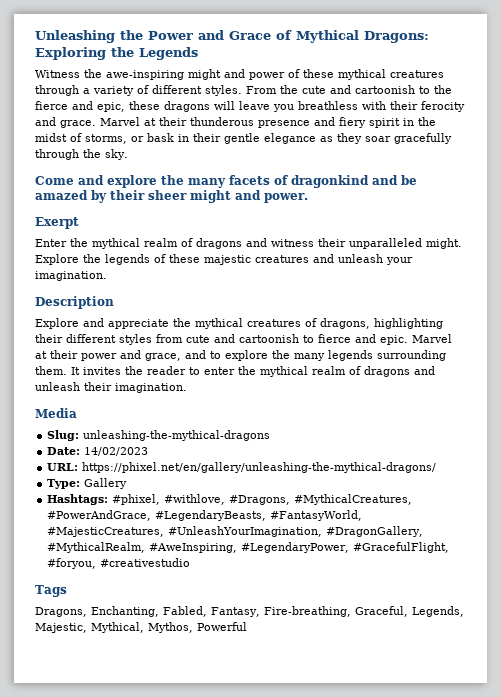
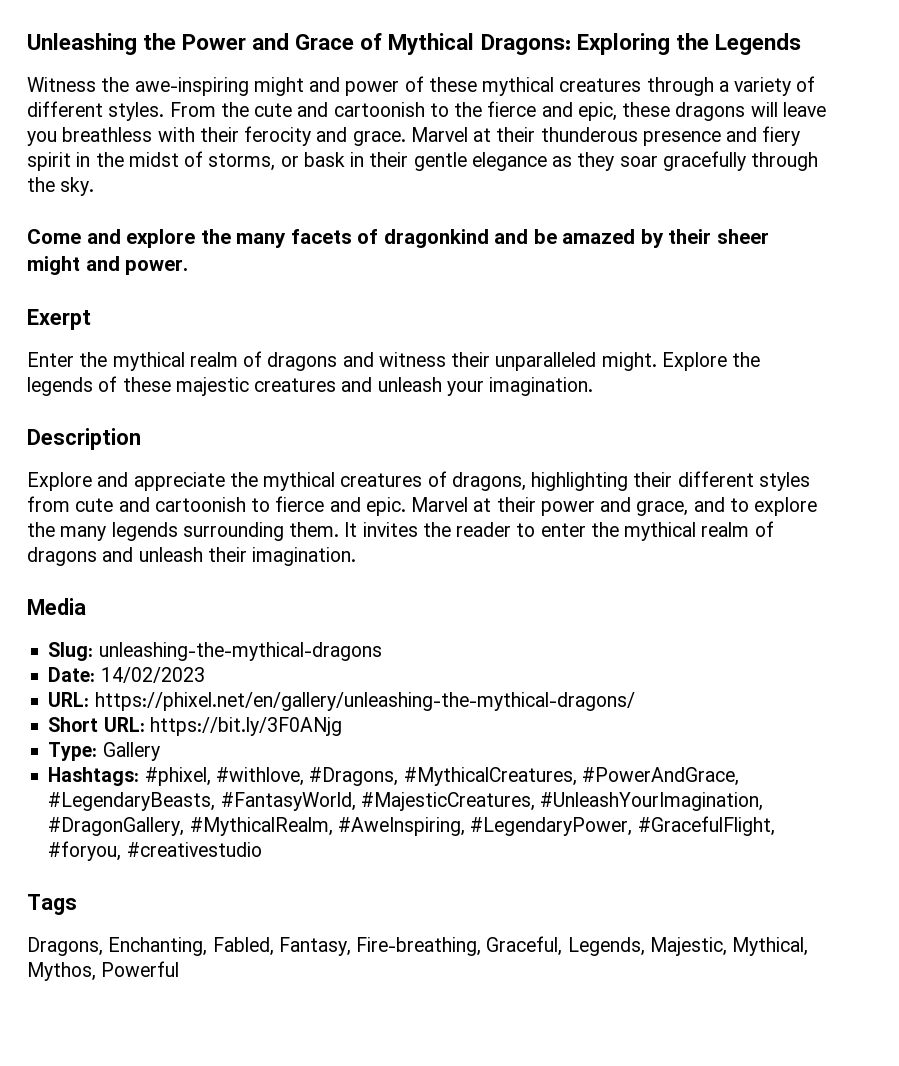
(437, 467) none -> [48,717,342,736] // Short URL: https://bit.ly/3F0ANjg

